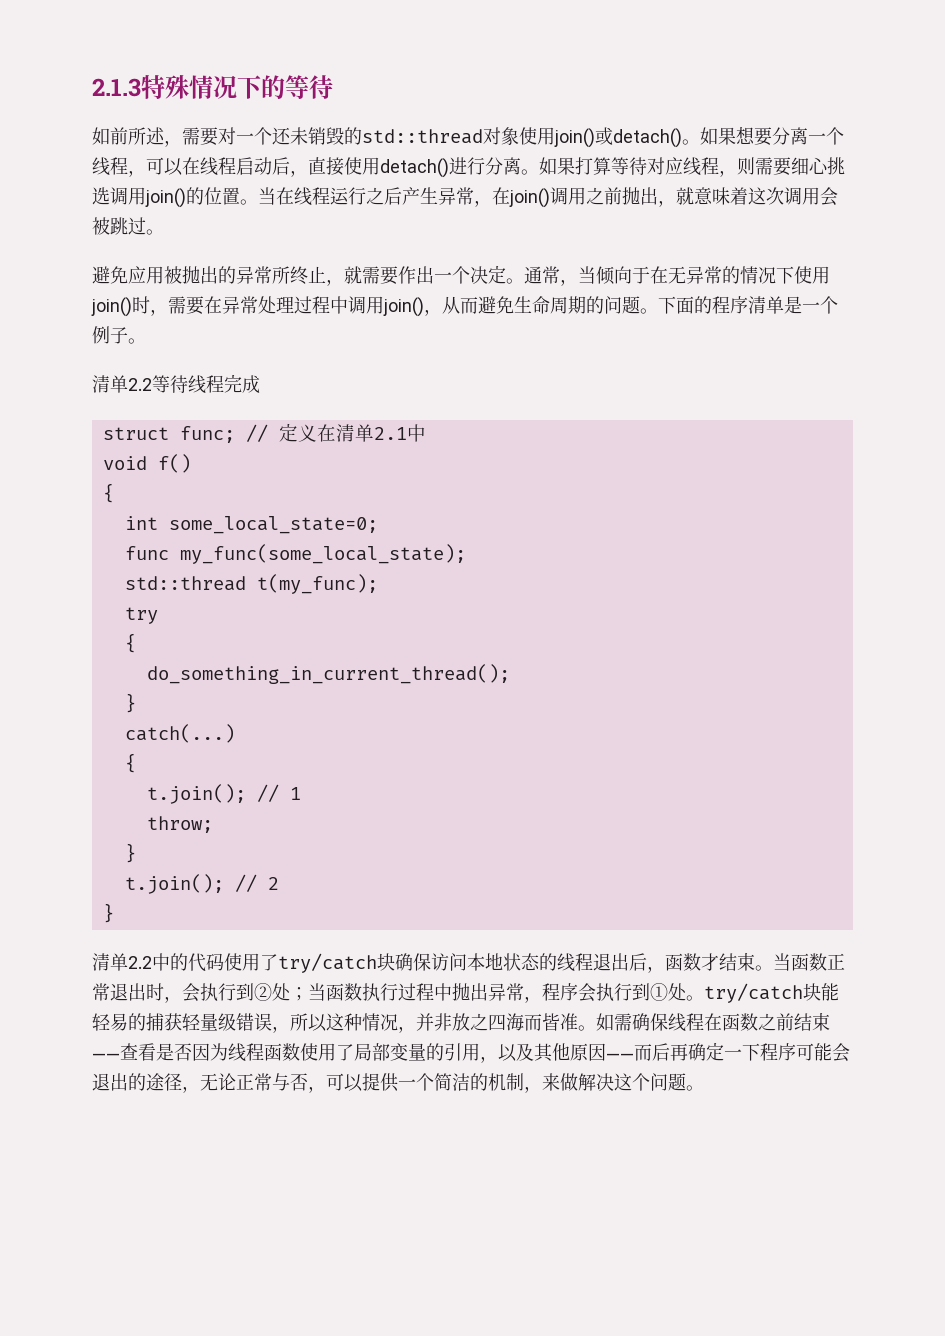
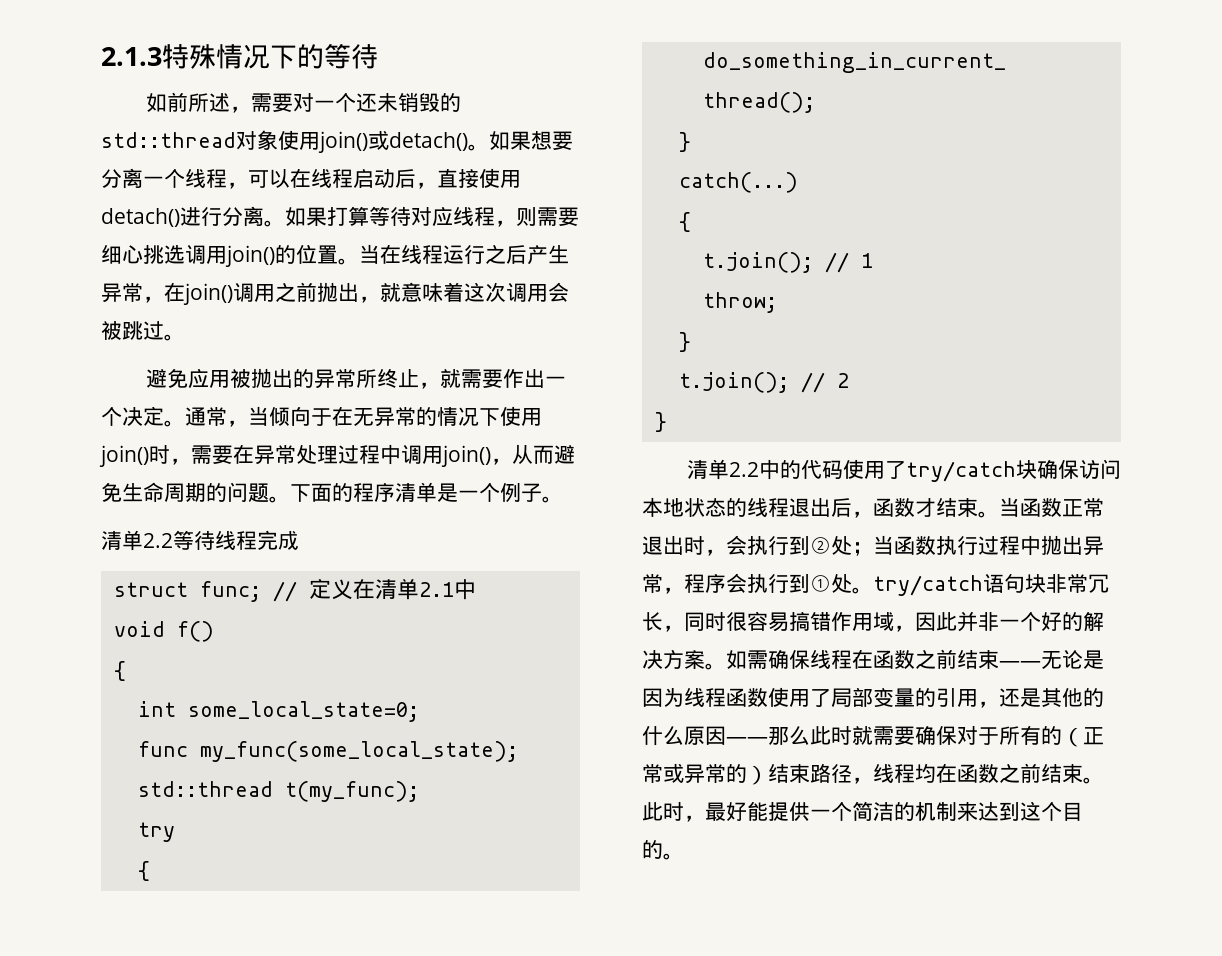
[803,983,839,1001] [92,1013,578,1033] 块能轻易的捕获轻量级错误，所以这种情况，并非放之四海而皆准 -> [983,573,1109,593] [642,611,1104,632] [642,649,705,669] 语句块非常冗长，同时很容易搞错作用域，因此并非一个好的解决方案
[120,1043,192,1061] 查看是否 -> [1041,650,1104,669] 无论是
[498,1042,850,1062] [92,1073,363,1093] 以及其他原因——而后再确定一下程序可能会退出的途径，无论正常与否，可以 -> [999,688,1104,707] [642,725,1104,747] [642,763,1104,785] [642,801,768,822] 还是其他的什么原因——那么此时就需要确保对于所有的（正常或异常的）结束路径，线程均在函数之前结束。此时，最好能
[524,1073,686,1093] ，来做解决这个问题 -> [957,801,1083,821] [642,840,663,859] 来达到这个目的

